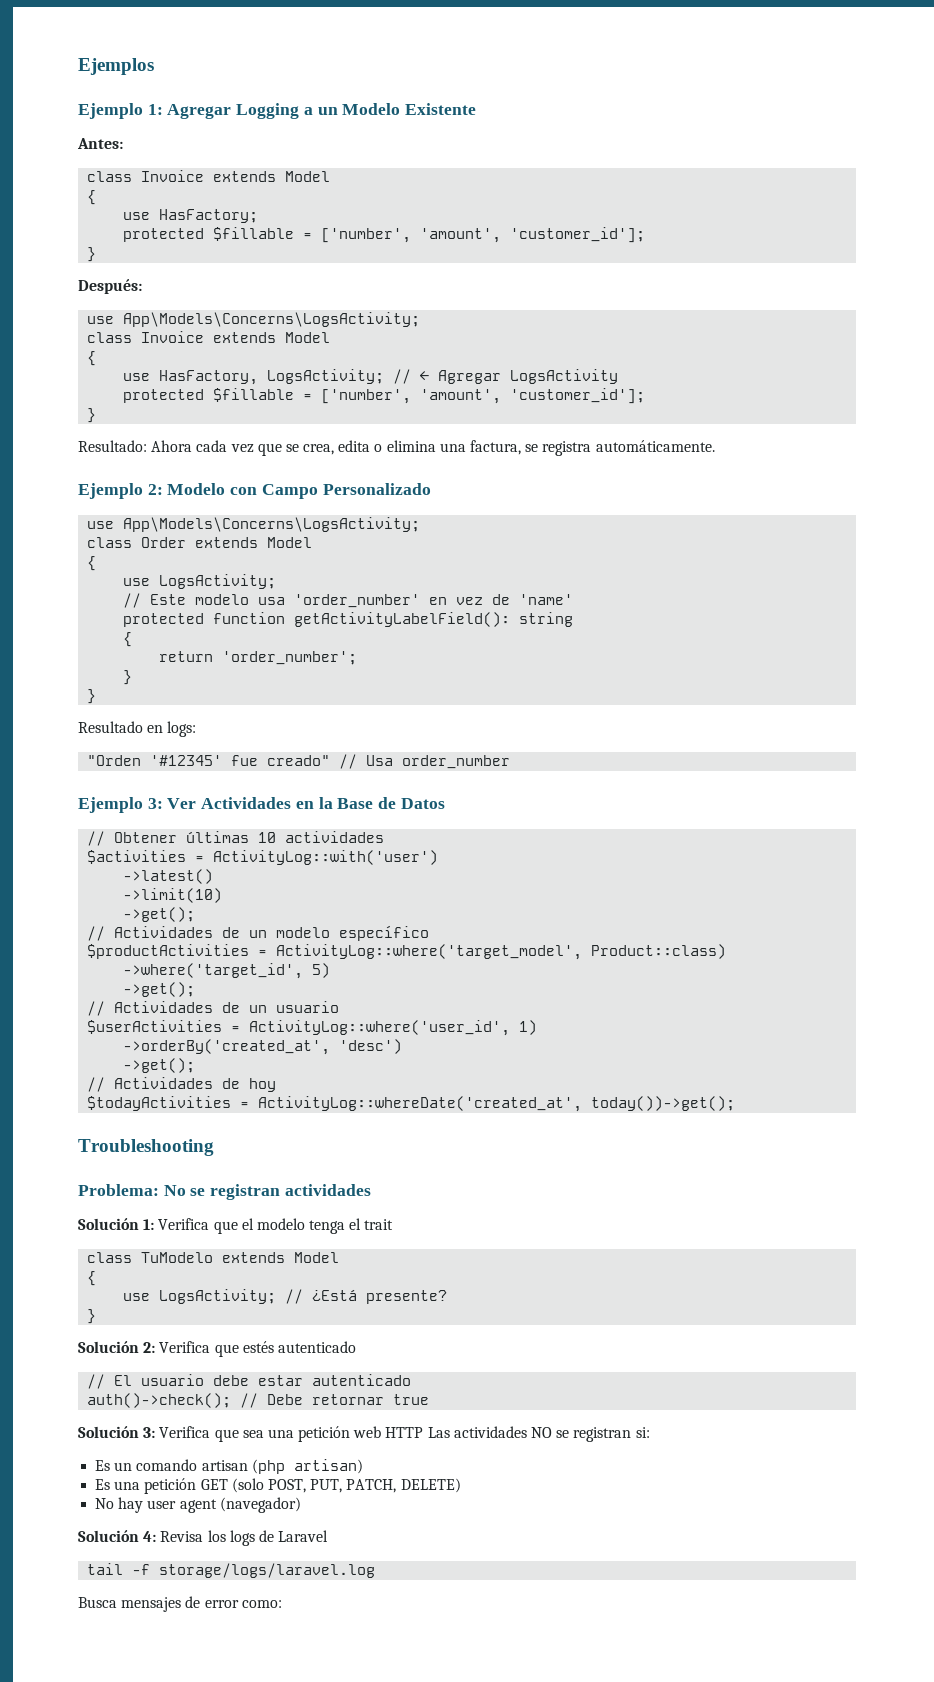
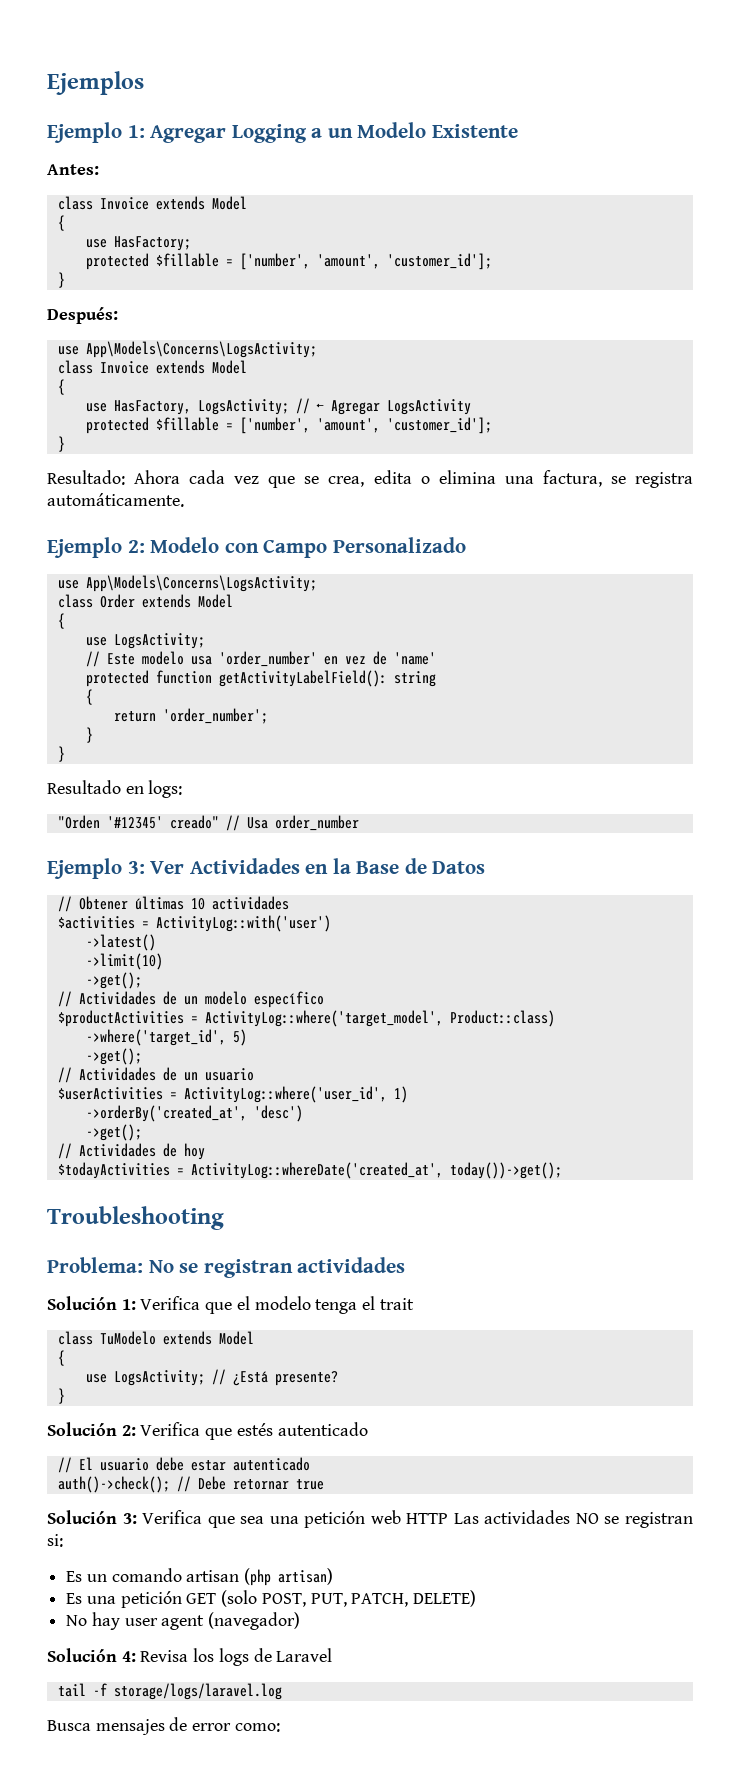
[231,755,259,766] fue -> (163, 822) none

